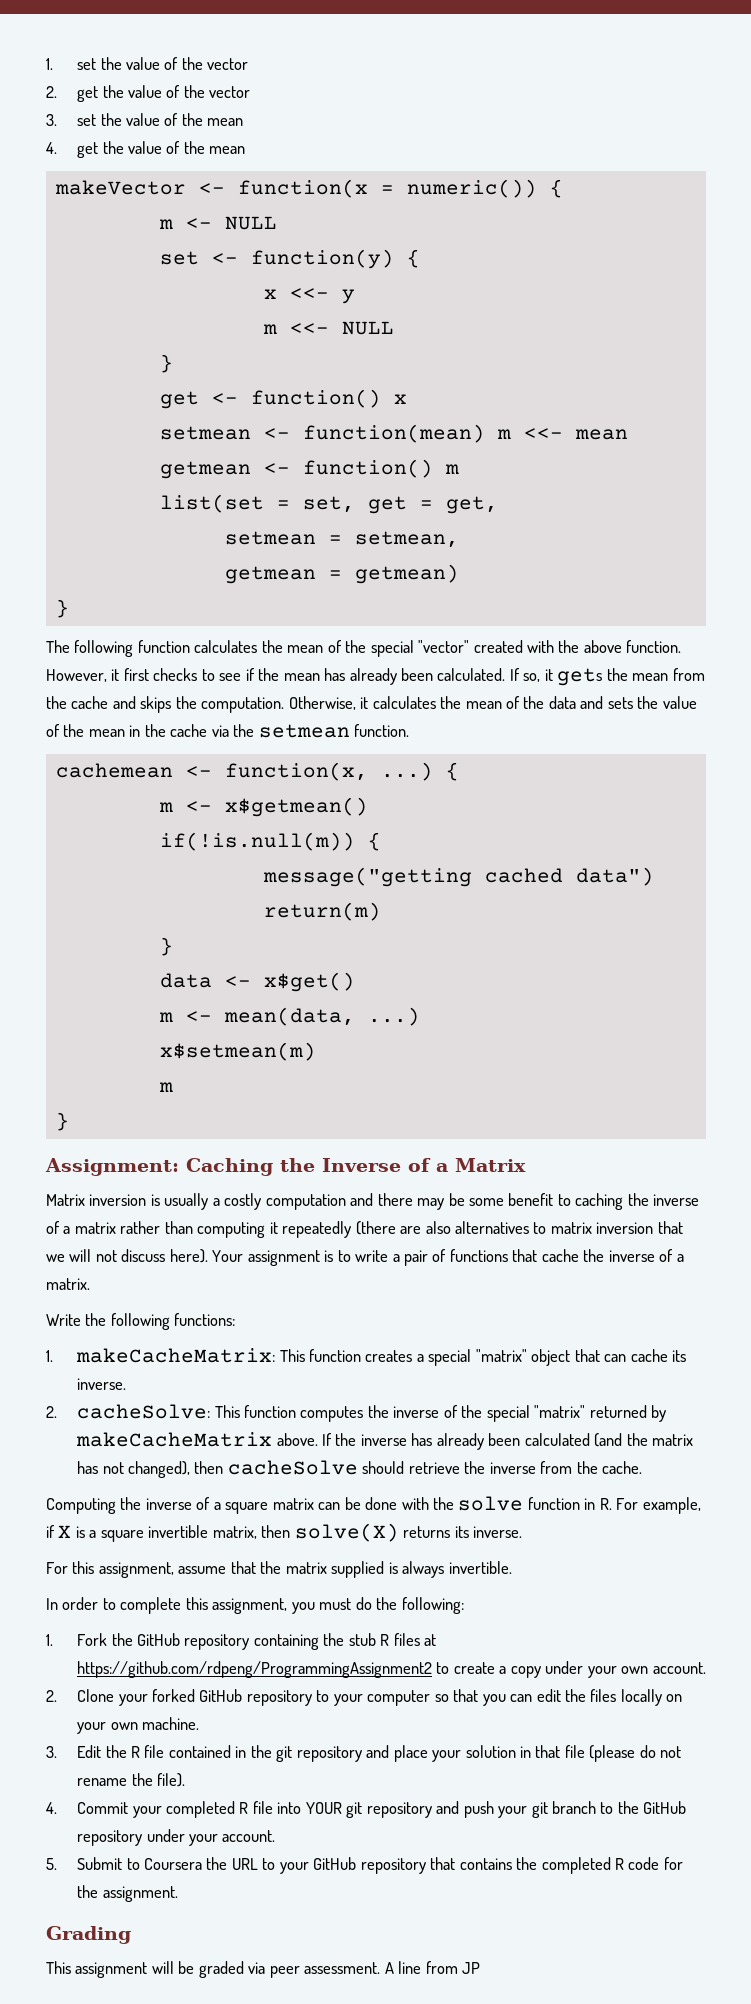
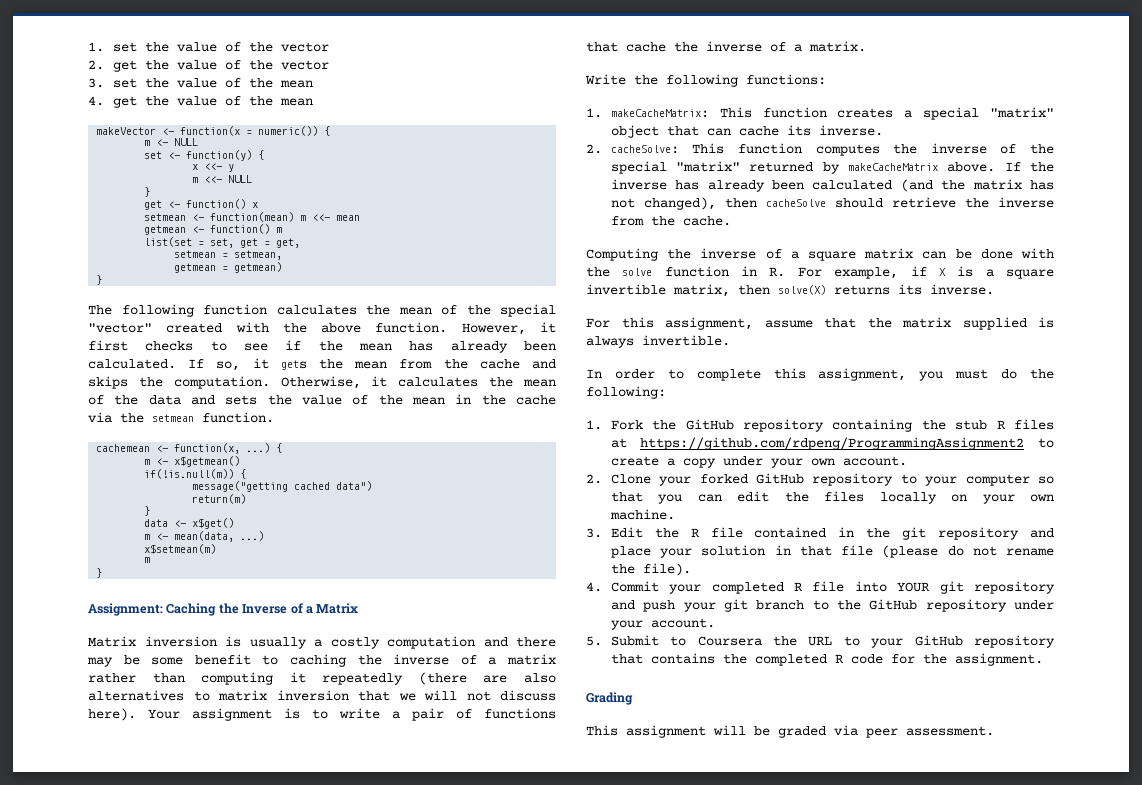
[384,1961,481,1974] A line from JP -> (994, 731) none

